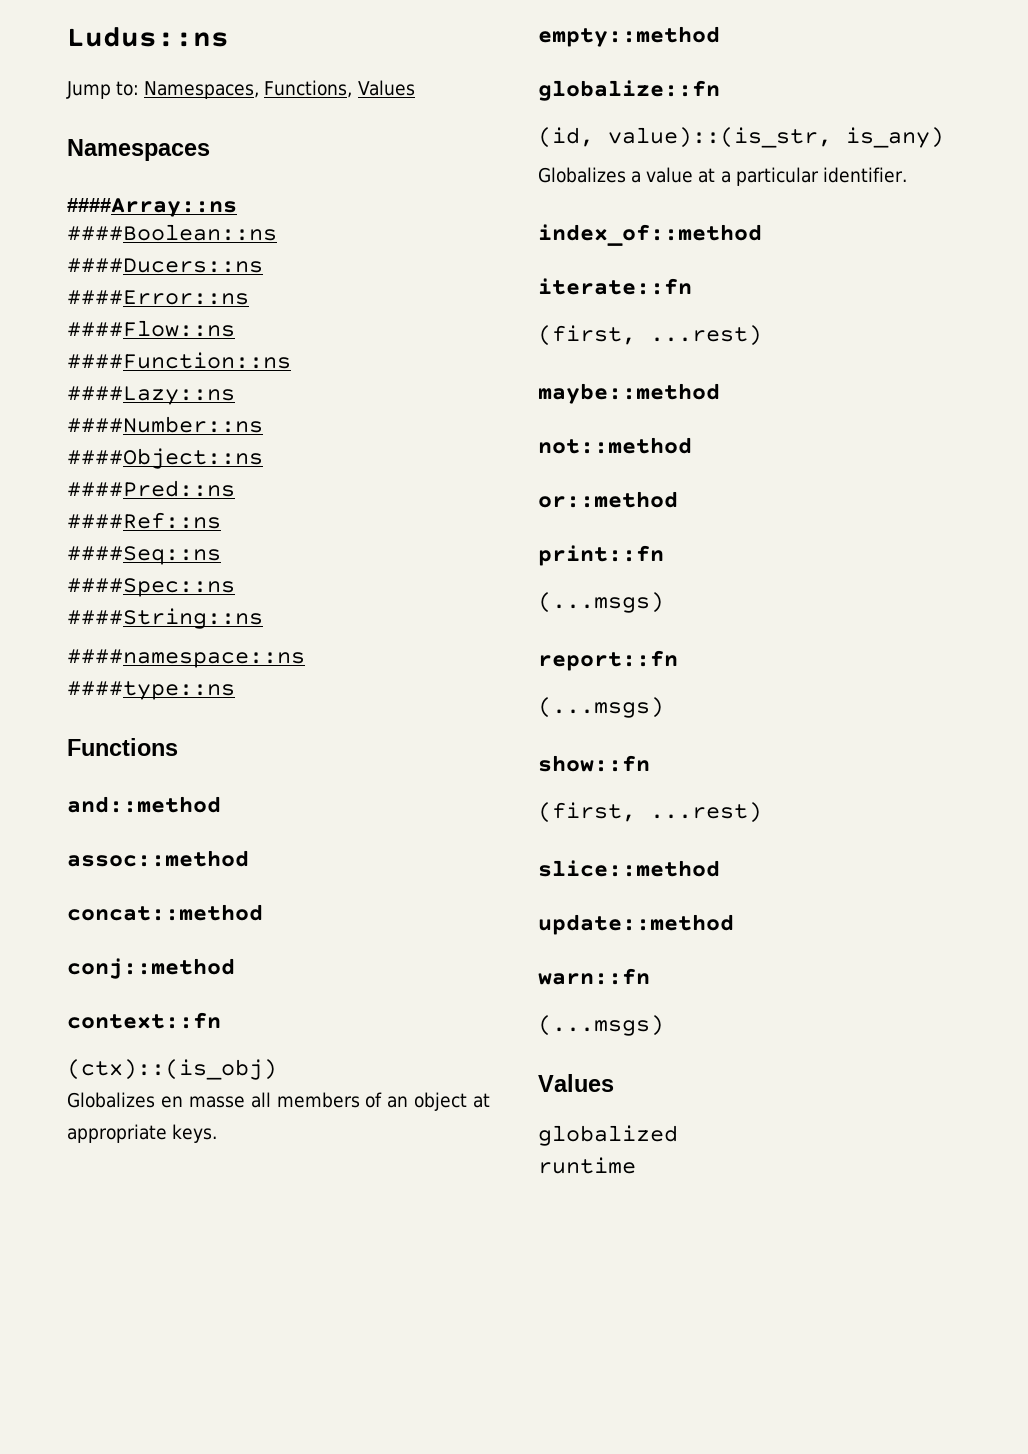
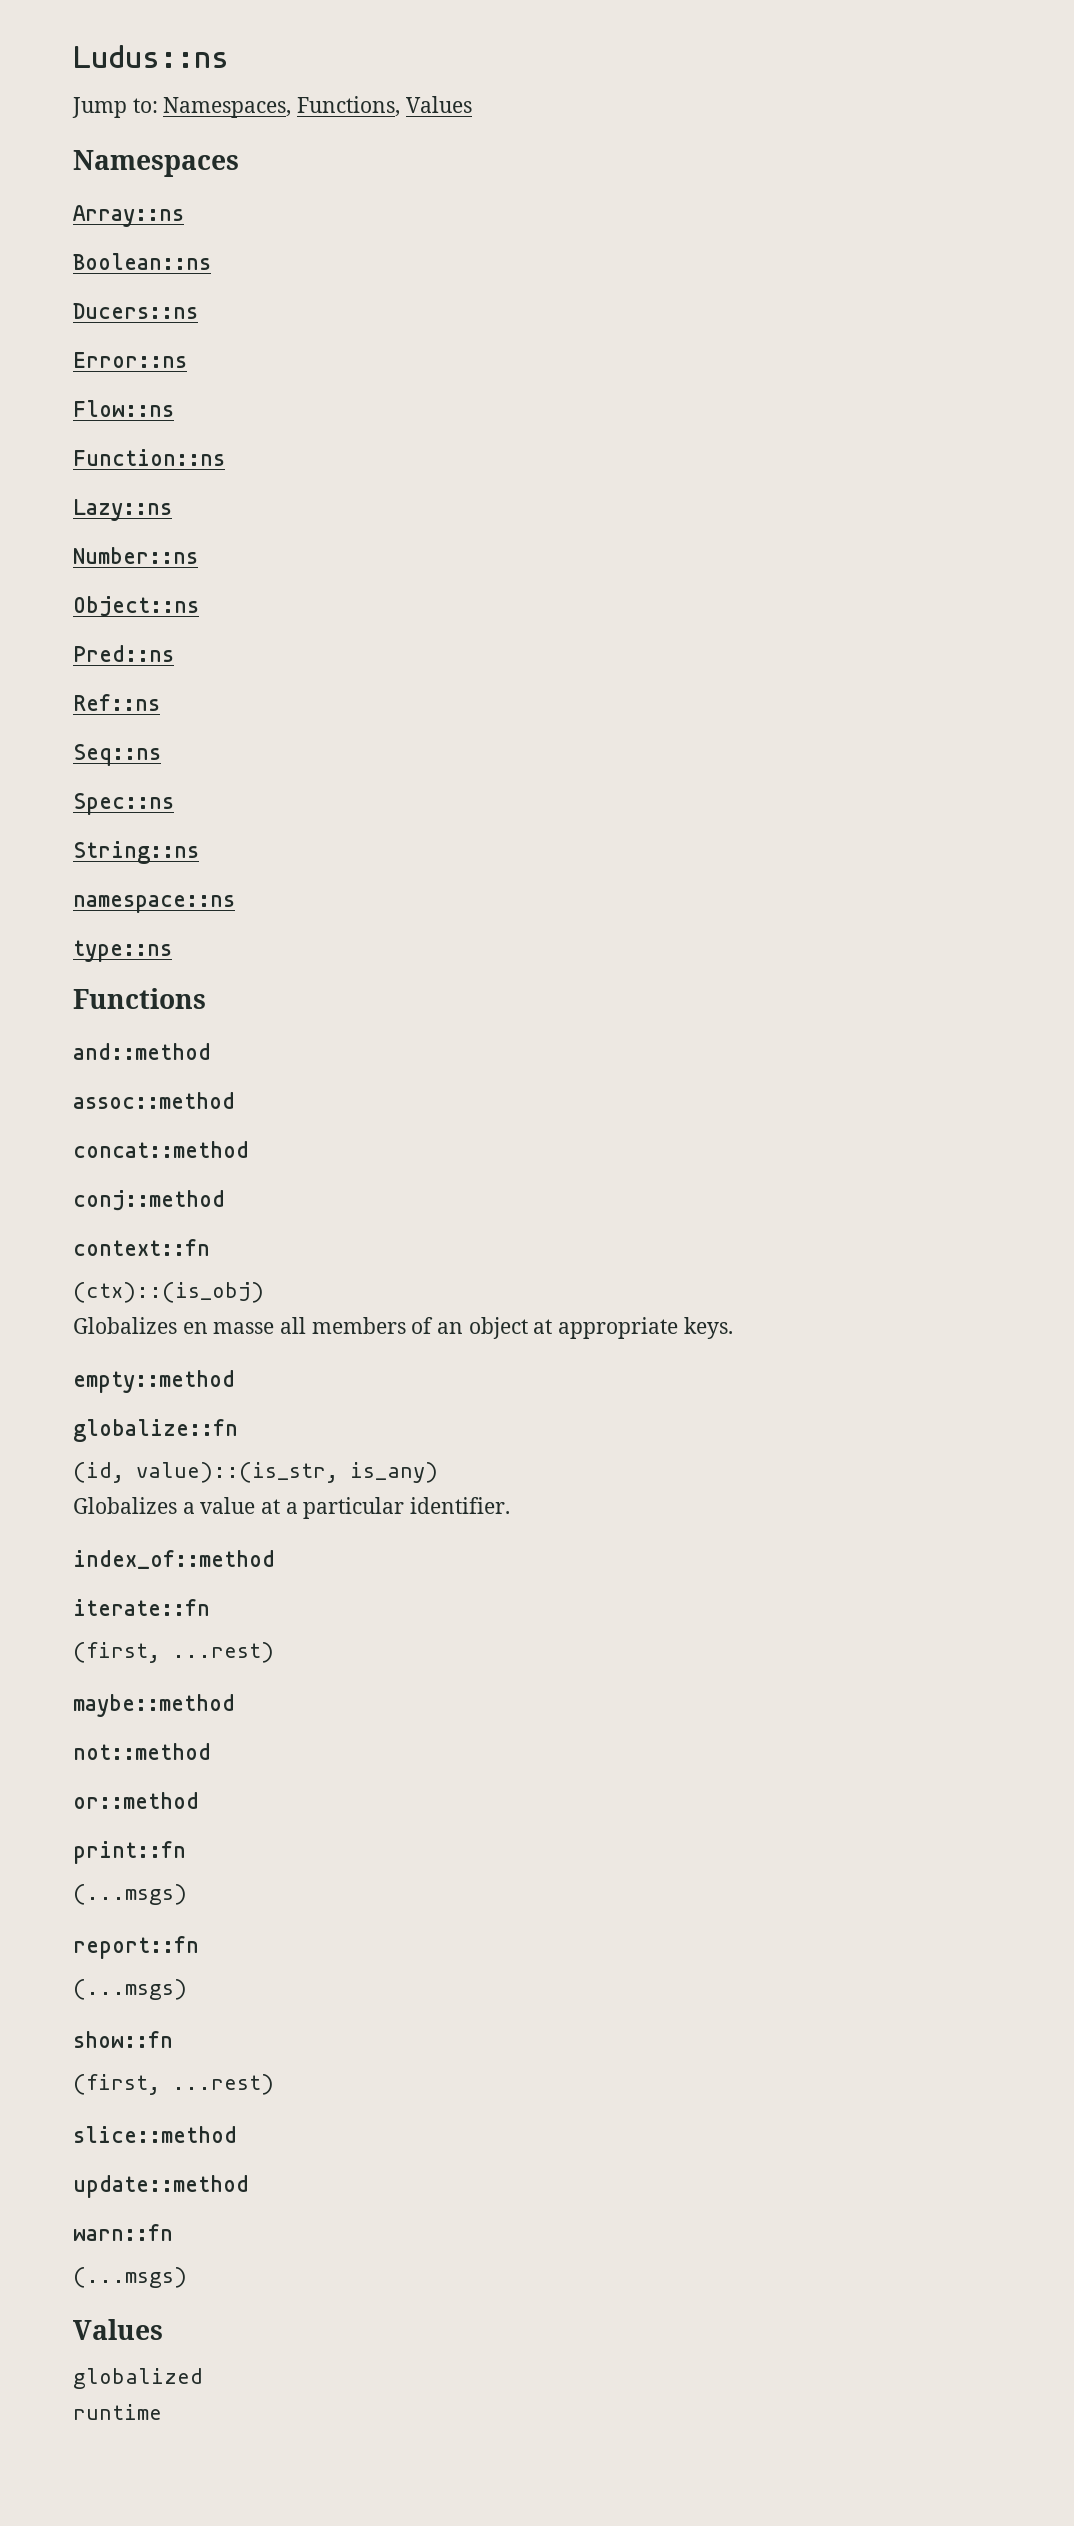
[67,198,237,217] [67,224,277,241] [67,258,263,273] [67,290,249,305] [67,320,235,337] [67,352,291,369] [67,386,235,405] [67,416,263,433] [67,448,263,469] [67,480,235,497] [67,512,221,529] [67,546,221,565] [67,578,235,597] [67,608,263,629] [67,649,305,668] [67,681,235,700] ####Array::ns // ####Boolean::ns // ####Ducers::ns // ####Error::ns // ####Flow::ns // ####Function::ns // ####Lazy::ns // ####Number::ns // ####Object::ns // ####Pred::ns // ####Ref::ns // ####Seq::ns // ####Spec::ns // ####String::ns // ####namespace::ns // ####type::ns -> [73,205,184,227] [73,253,211,270] [73,303,198,319] [73,352,187,368] [73,400,174,417] [73,449,225,466] [73,499,172,521] [73,547,198,564] [73,596,199,617] [73,645,174,662] [73,694,160,711] [73,744,161,766] [73,793,174,815] [73,841,199,864] [73,895,235,913] [73,940,172,962] Array::ns // Boolean::ns // Ducers::ns // Error::ns // Flow::ns // Function::ns // Lazy::ns // Number::ns // Object::ns // Pred::ns // Ref::ns // Seq::ns // Spec::ns // String::ns // namespace::ns // type::ns

